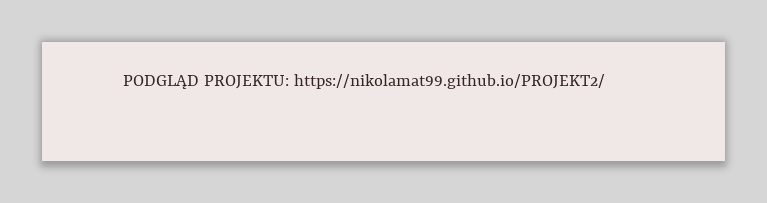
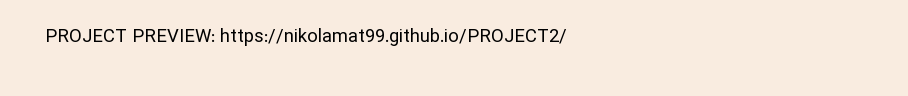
[123,74,605,89] PODGLĄD PROJEKTU: https://nikolamat99.github.io/PROJEKT2/ -> [45,28,567,46] PROJECT PREVIEW: https://nikolamat99.github.io/PROJECT2/

